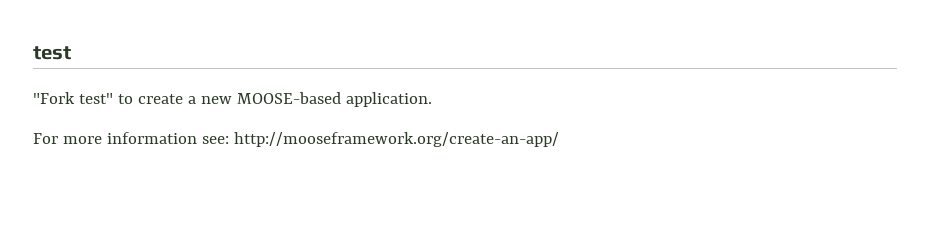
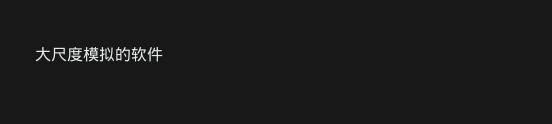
[33,46,71,60] [33,92,432,107] [33,132,559,147] test // "Fork test" to create a new MOOSE-based application. // For more information see: http://mooseframework.org/create-an-app/ -> [35,46,163,62] 大尺度模拟的软件

